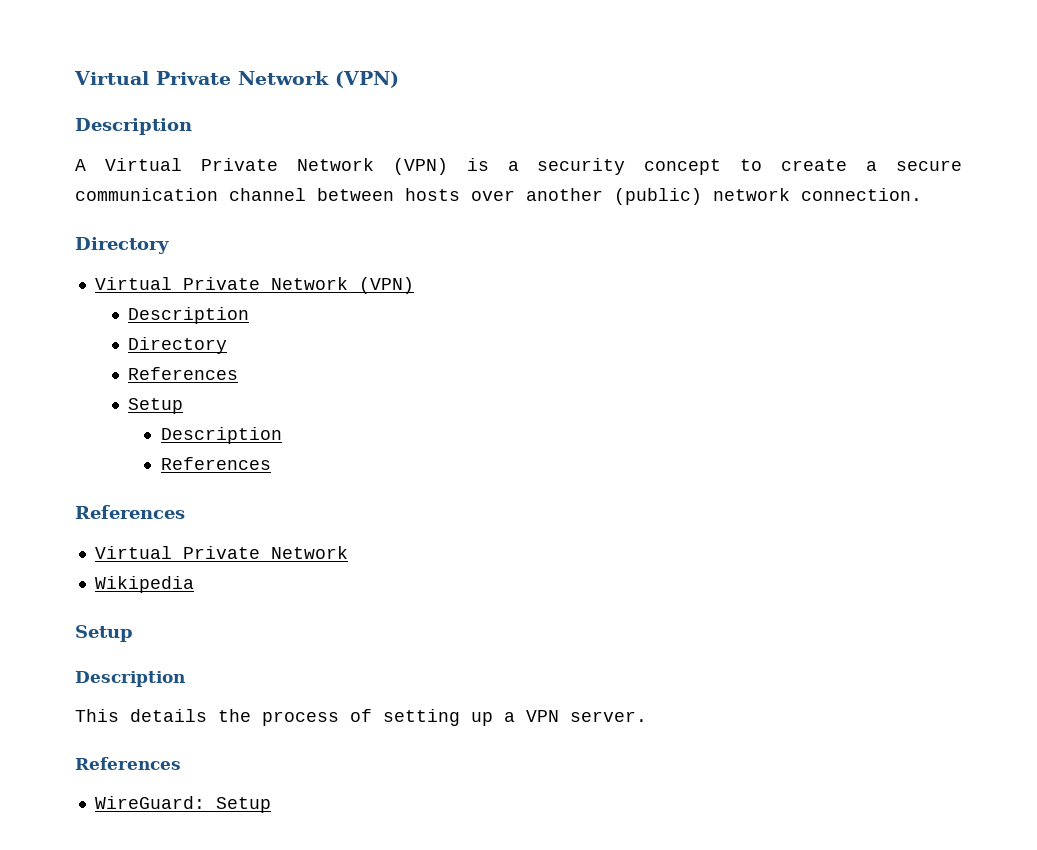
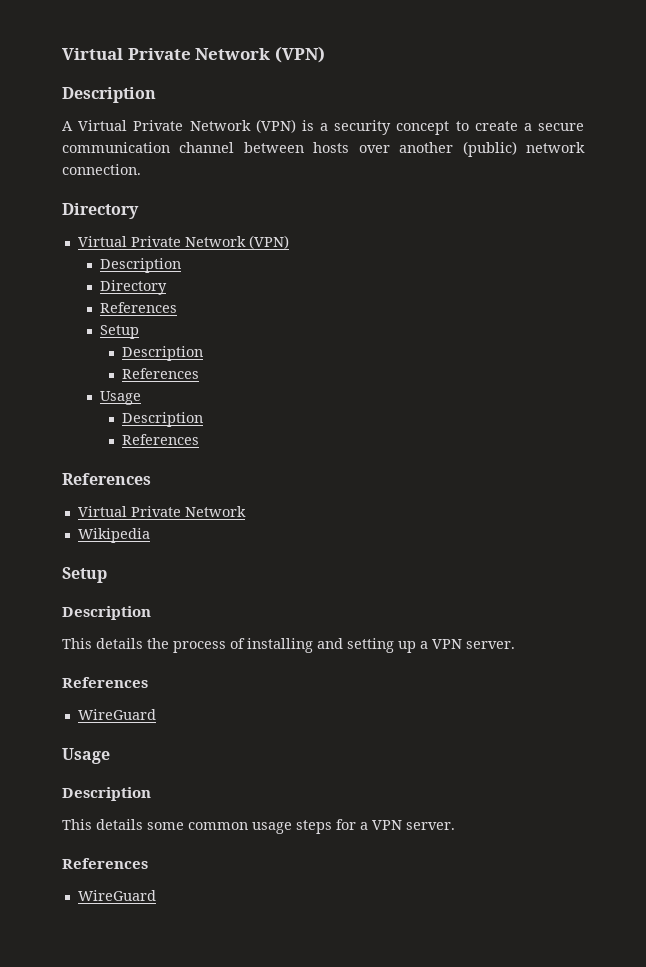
(271, 463) none -> [100,391,142,405] [122,412,204,427] [122,434,200,445] // Usage // Description // References
(372, 715) none -> [247,638,343,653] installing and
[94,796,271,813] WireGuard: Setup -> [77,709,156,720] [62,748,110,764] [62,787,151,801] [62,819,455,834] [62,858,148,869] [77,890,156,901] WireGuard // Usage // Description // This details some common usage steps for a VPN server. // References // WireGuard

